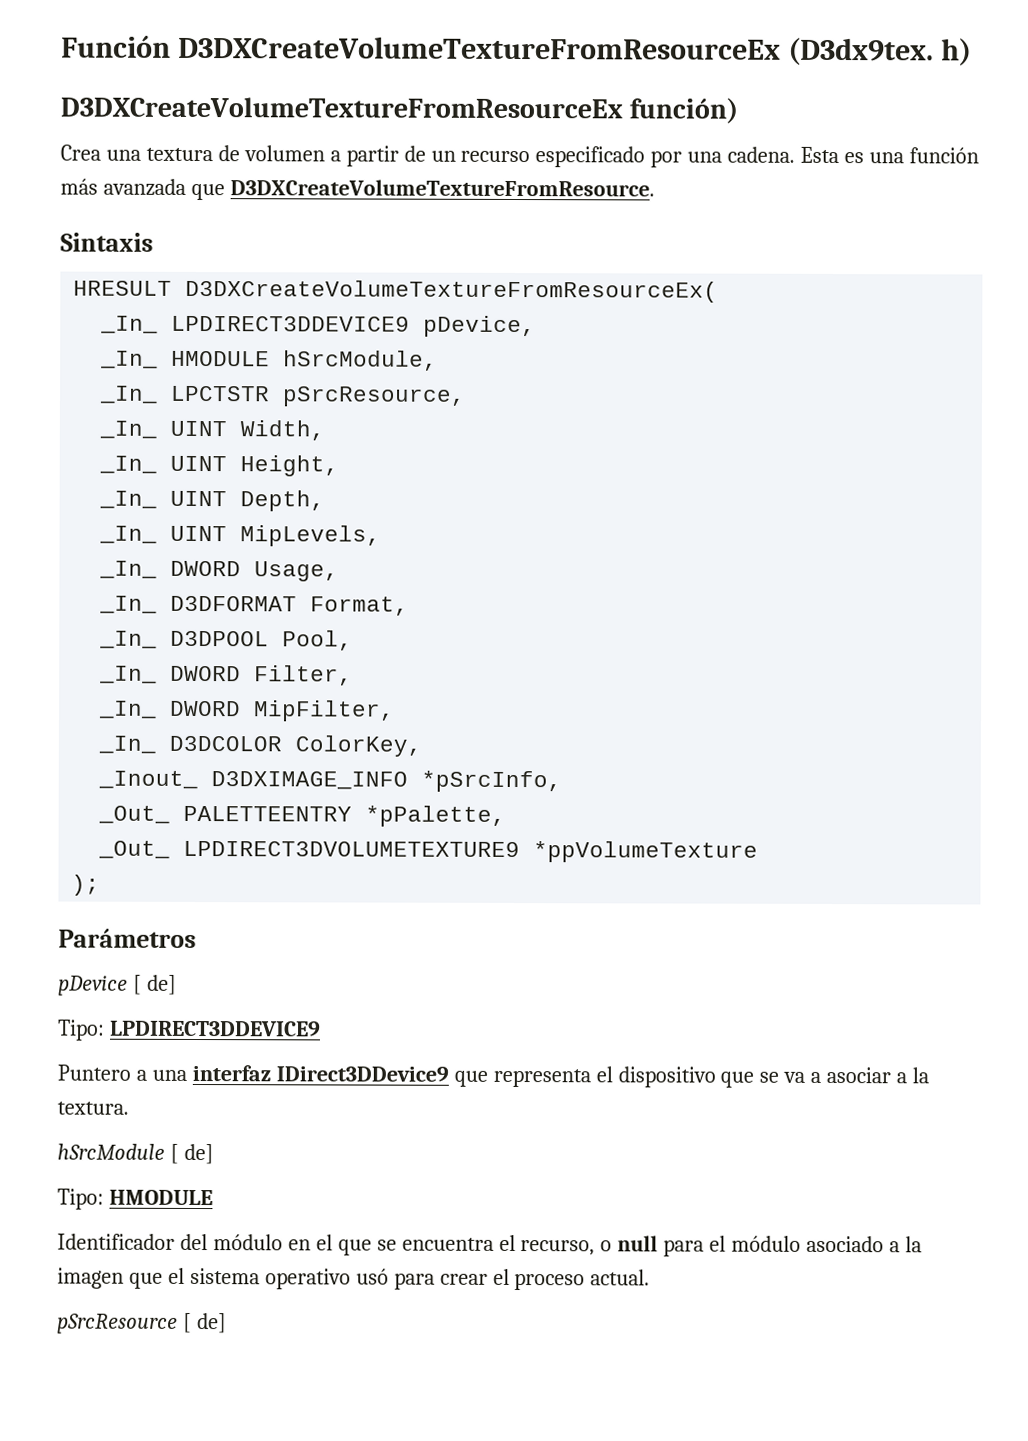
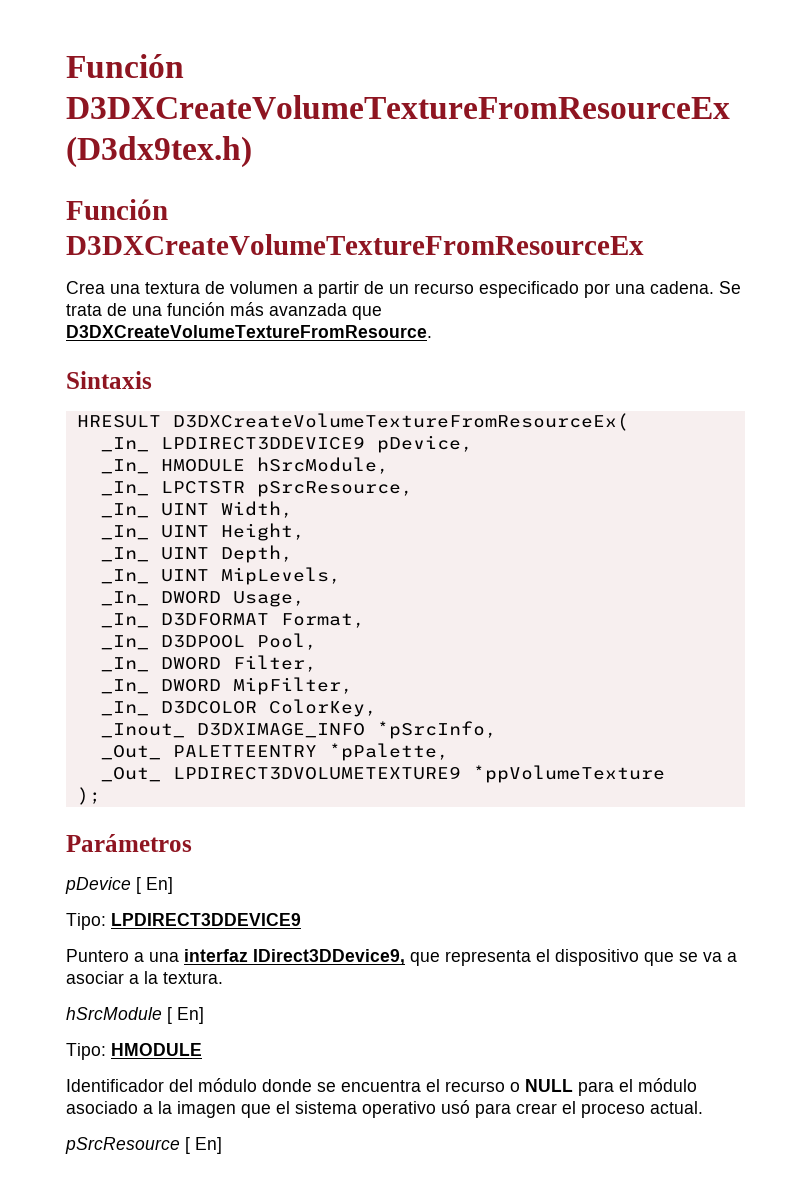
[61,35,973,66] [60,96,739,124] Función D3DXCreateVolumeTextureFromResourceEx (D3dx9tex. h) // D3DXCreateVolumeTextureFromResourceEx función) -> [66,54,184,78] [66,95,730,120] [66,136,252,168] [66,199,168,220] [66,234,644,255] Función D3DXCreateVolumeTextureFromResourceEx (D3dx9tex.h) // Función D3DXCreateVolumeTextureFromResourceEx
[800,146,865,164] Esta es -> [719,281,741,294] [66,303,127,316] Se trata de
[146,974,177,995] de] -> [146,877,173,894] En]
[275,1066,449,1082] IDirect3DDevice9 -> [253,949,405,965] IDirect3DDevice9,
[183,1143,214,1165] de] -> [177,1007,204,1024] En]
[287,1234,659,1256] en el que se encuentra el recurso, o null -> [262,1079,573,1092] donde se encuentra el recurso o NULL
[196,1313,227,1334] de] -> [195,1137,222,1154] En]

